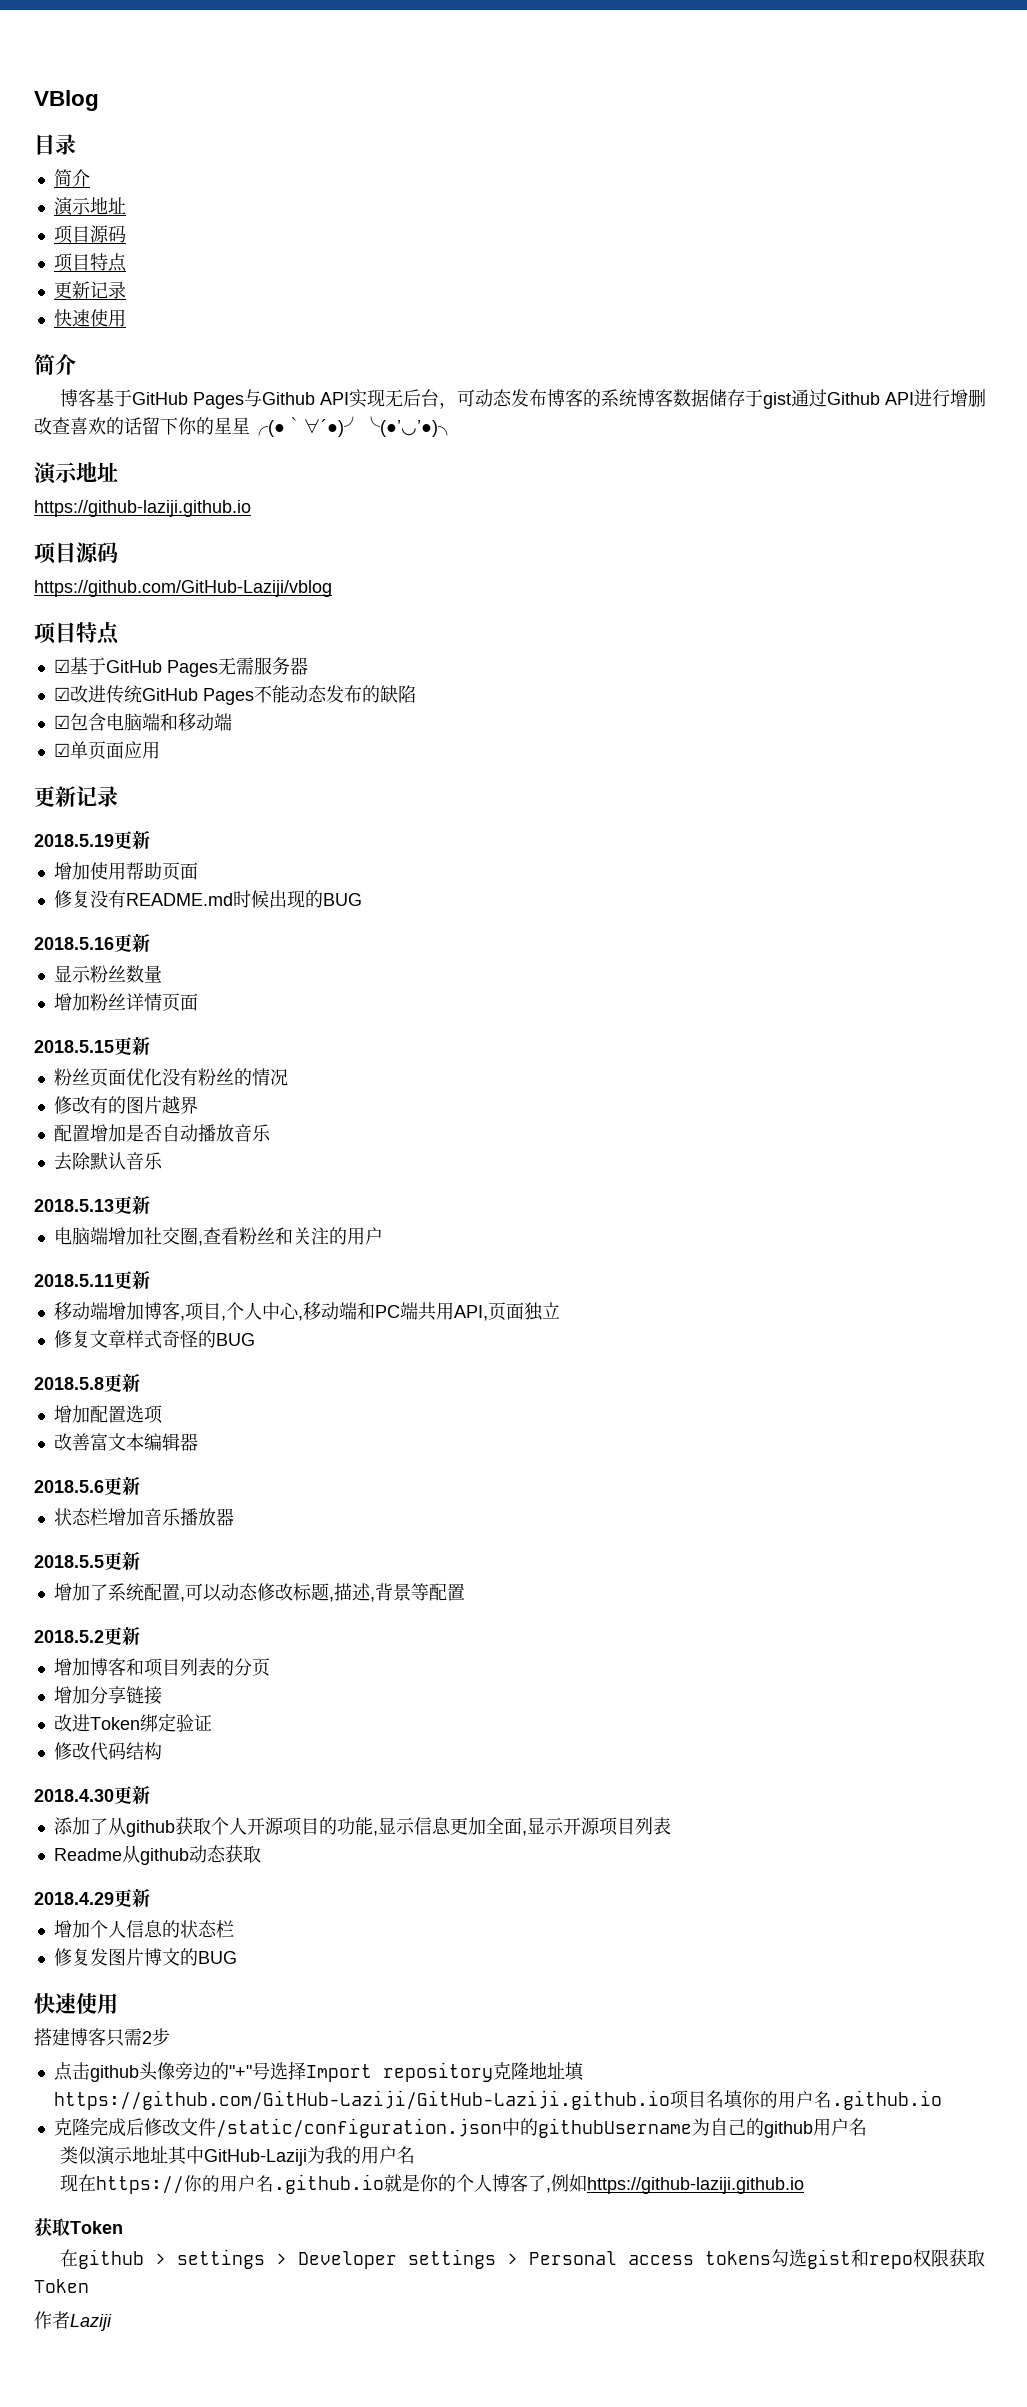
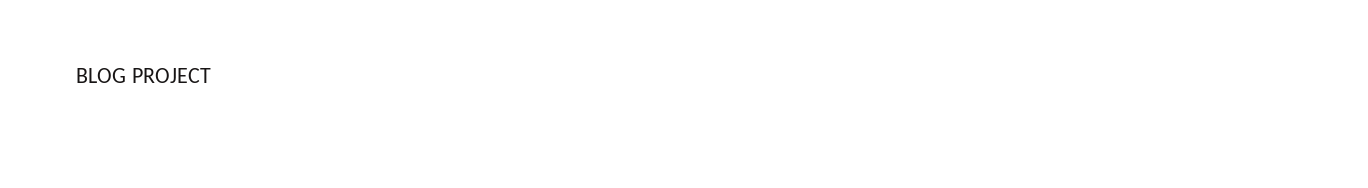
[34,90,99,111] [34,134,76,155] [53,169,90,187] [53,197,126,216] [53,225,126,244] [53,253,127,272] [53,281,126,299] [53,309,126,327] [34,354,76,375] [59,389,986,409] [34,416,456,437] [34,462,118,485] [34,500,251,517] [34,542,118,564] [34,580,332,597] [34,622,120,645] [53,657,308,677] [53,685,416,705] [53,713,232,731] [53,741,160,760] [34,786,118,807] [34,831,150,849] [53,862,198,881] [53,890,362,908] [34,934,150,952] [53,965,162,983] [53,993,198,1012] [34,1037,150,1055] [53,1068,288,1087] [53,1096,198,1114] [53,1124,271,1142] [53,1152,163,1171] [34,1196,150,1214] [53,1227,383,1246] [34,1271,150,1289] [53,1302,560,1321] [53,1330,255,1349] [34,1374,140,1392] [53,1405,163,1424] [53,1433,198,1451] [34,1477,140,1495] [53,1508,234,1526] [34,1552,140,1570] [53,1583,465,1602] [34,1627,140,1645] [53,1658,270,1677] [53,1686,162,1705] [53,1713,212,1732] [53,1742,162,1761] [34,1786,150,1804] [53,1817,671,1837] [53,1845,261,1865] [34,1889,150,1907] [53,1920,234,1938] [53,1948,237,1966] [34,1993,118,2014] [34,2028,170,2047] [53,2061,585,2082] [53,2090,942,2110] [53,2117,867,2138] [59,2146,415,2166] [59,2174,804,2194] [34,2218,123,2236] [59,2249,985,2269] [34,2279,89,2293] [34,2311,112,2331] VBlog // 目录 // 简介 // 演示地址 // 项目源码 // 项目特点 // 更新记录 // 快速使用 // 简介 // 博客基于GitHub Pages与Github API实现无后台，可动态发布博客的系统博客数据储存于gist通过Github API进行增删改查喜欢的话留下你的星星╭(●｀∀´●)╯╰(●’◡’●)╮ // 演示地址 // https://github-laziji.github.io // 项目源码 // https://github.com/GitHub-Laziji/vblog // 项目特点 // ☑基于GitHub Pages无需服务器 // ☑改进传统GitHub Pages不能动态发布的缺陷 // ☑包含电脑端和移动端 // ☑单页面应用 // 更新记录 // 2018.5.19更新 // 增加使用帮助页面 // 修复没有README.md时候出现的BUG // 2018.5.16更新 // 显示粉丝数量 // 增加粉丝详情页面 // 2018.5.15更新 // 粉丝页面优化没有粉丝的情况 // 修改有的图片越界 // 配置增加是否自动播放音乐 // 去除默认音乐 // 2018.5.13更新 // 电脑端增加社交圈,查看粉丝和关注的用户 // 2018.5.11更新 // 移动端增加博客,项目,个人中心,移动端和PC端共用API,页面独立 // 修复文章样式奇怪的BUG // 2018.5.8更新 // 增加配置选项 // 改善富文本编辑器 // 2018.5.6更新 // 状态栏增加音乐播放器 // 2018.5.5更新 // 增加了系统配置,可以动态修改标题,描述,背景等配置 // 2018.5.2更新 // 增加博客和项目列表的分页 // 增加分享链接 // 改进Token绑定验证 // 修改代码结构 // 2018.4.30更新 // 添加了从github获取个人开源项目的功能,显示信息更加全面,显示开源项目列表 // Readme从github动态获取 // 2018.4.29更新 // 增加个人信息的状态栏 // 修复发图片博文的BUG // 快速使用 // 搭建博客只需2步 // 点击github头像旁边的"+"号选择Import repository克隆地址填https://github.com/GitHub-Laziji/GitHub-Laziji.github.io项目名填你的用户名.github.io // 克隆完成后修改文件/static/configuration.json中的githubUsername为自己的github用户名 // 类似演示地址其中GitHub-Laziji为我的用户名 // 现在https://你的用户名.github.io就是你的个人博客了,例如https://github-laziji.github.io // 获取Token // 在github > settings > Developer settings > Personal access tokens勾选gist和repo权限获取Token // 作者Laziji -> [76,68,211,83] BLOG PROJECT

